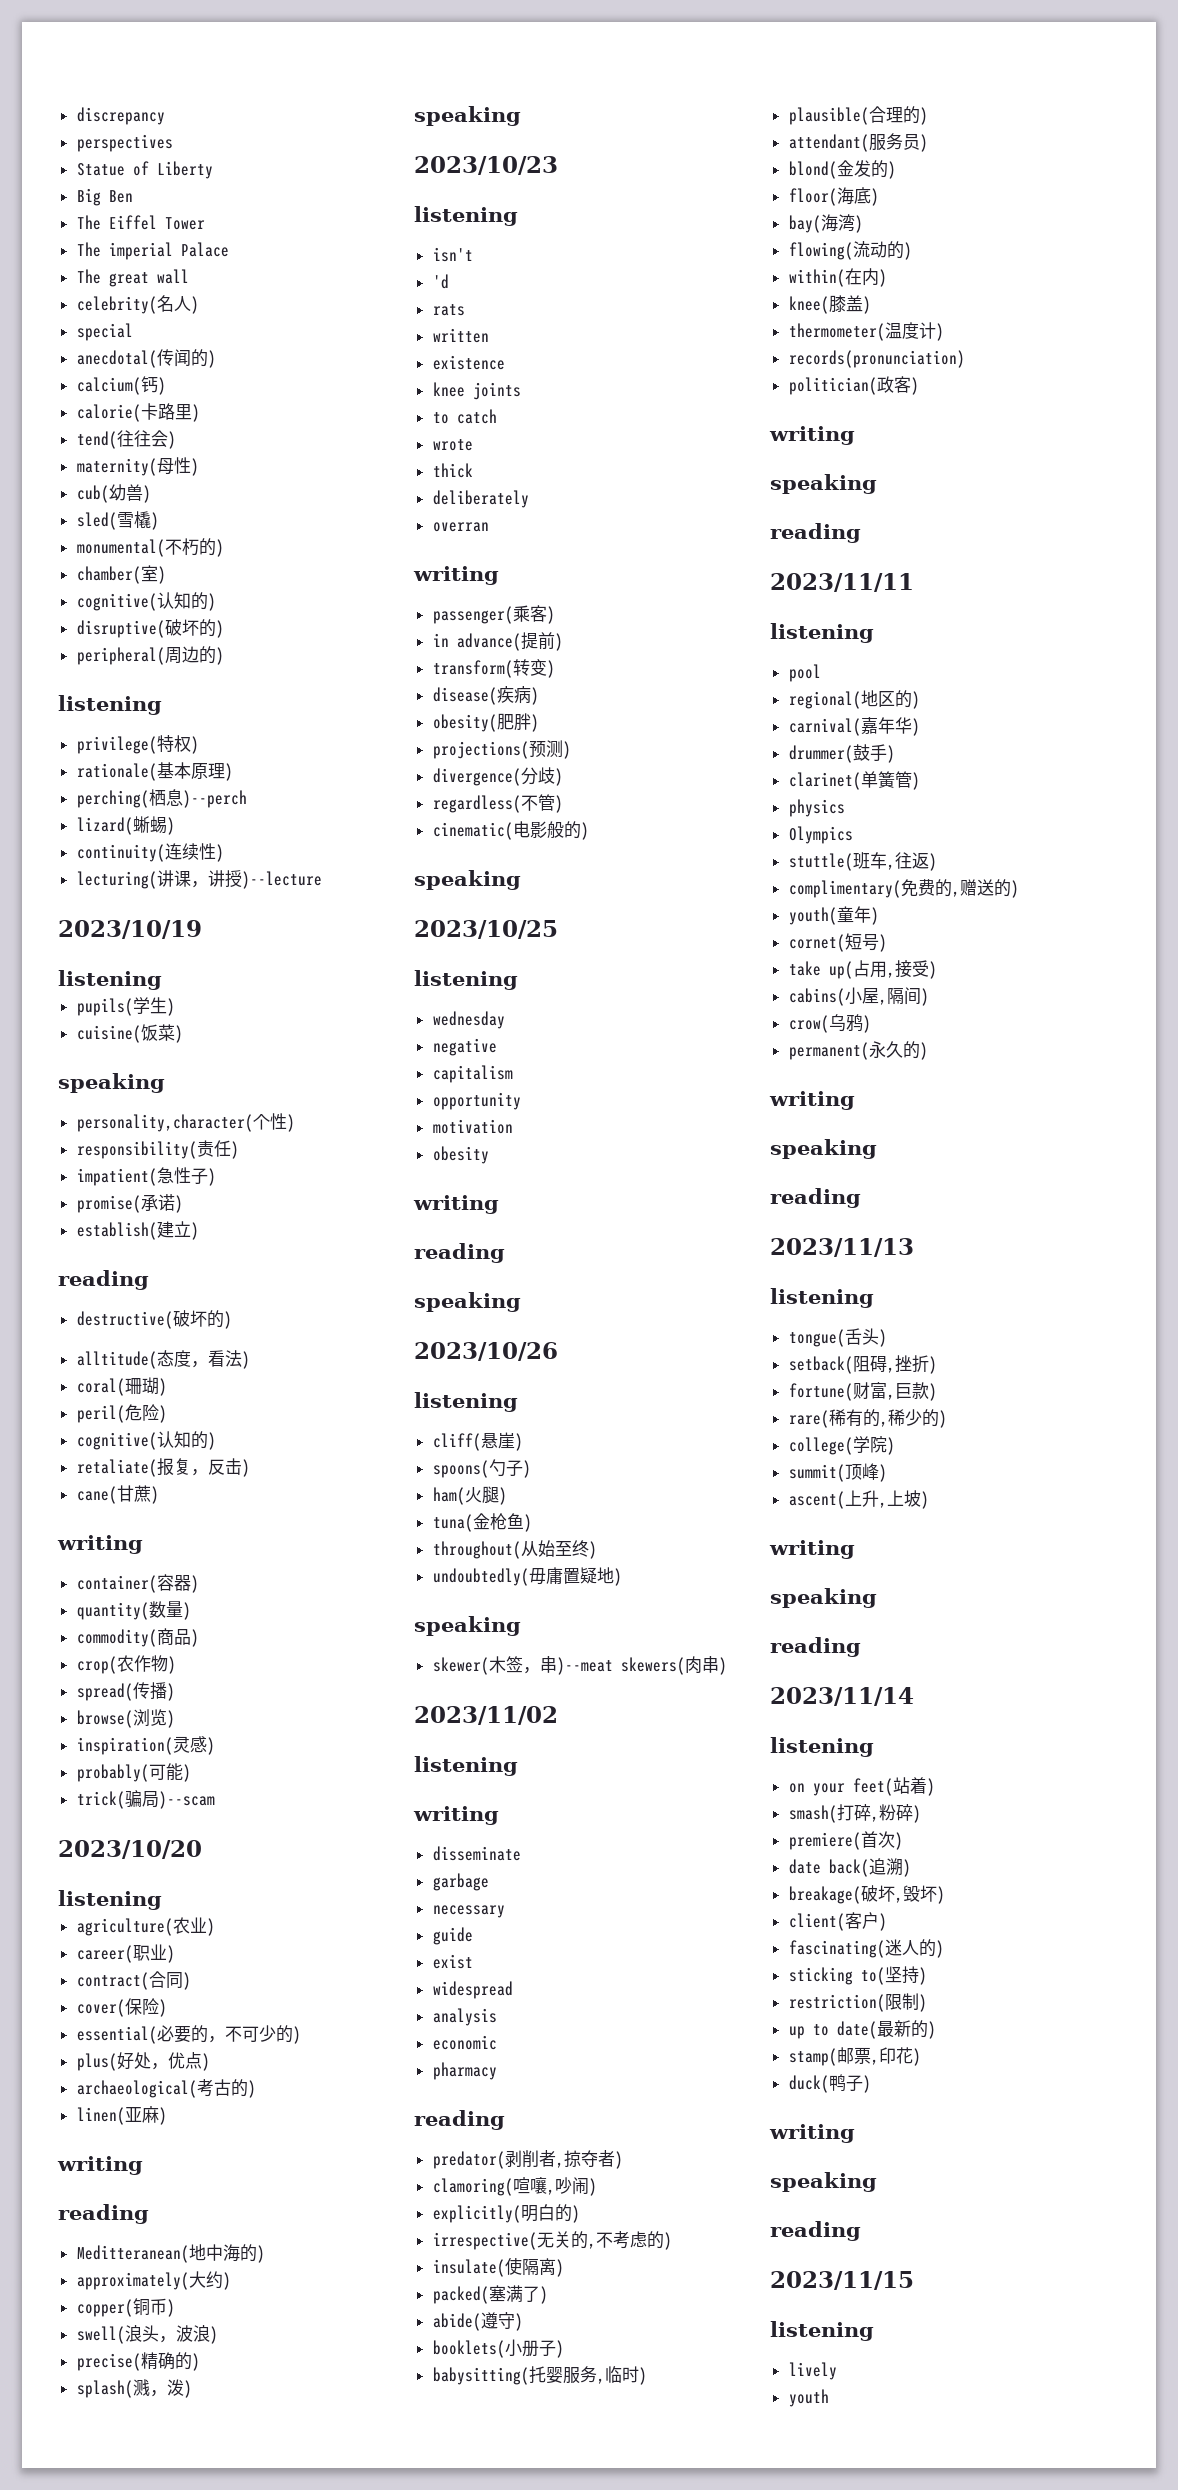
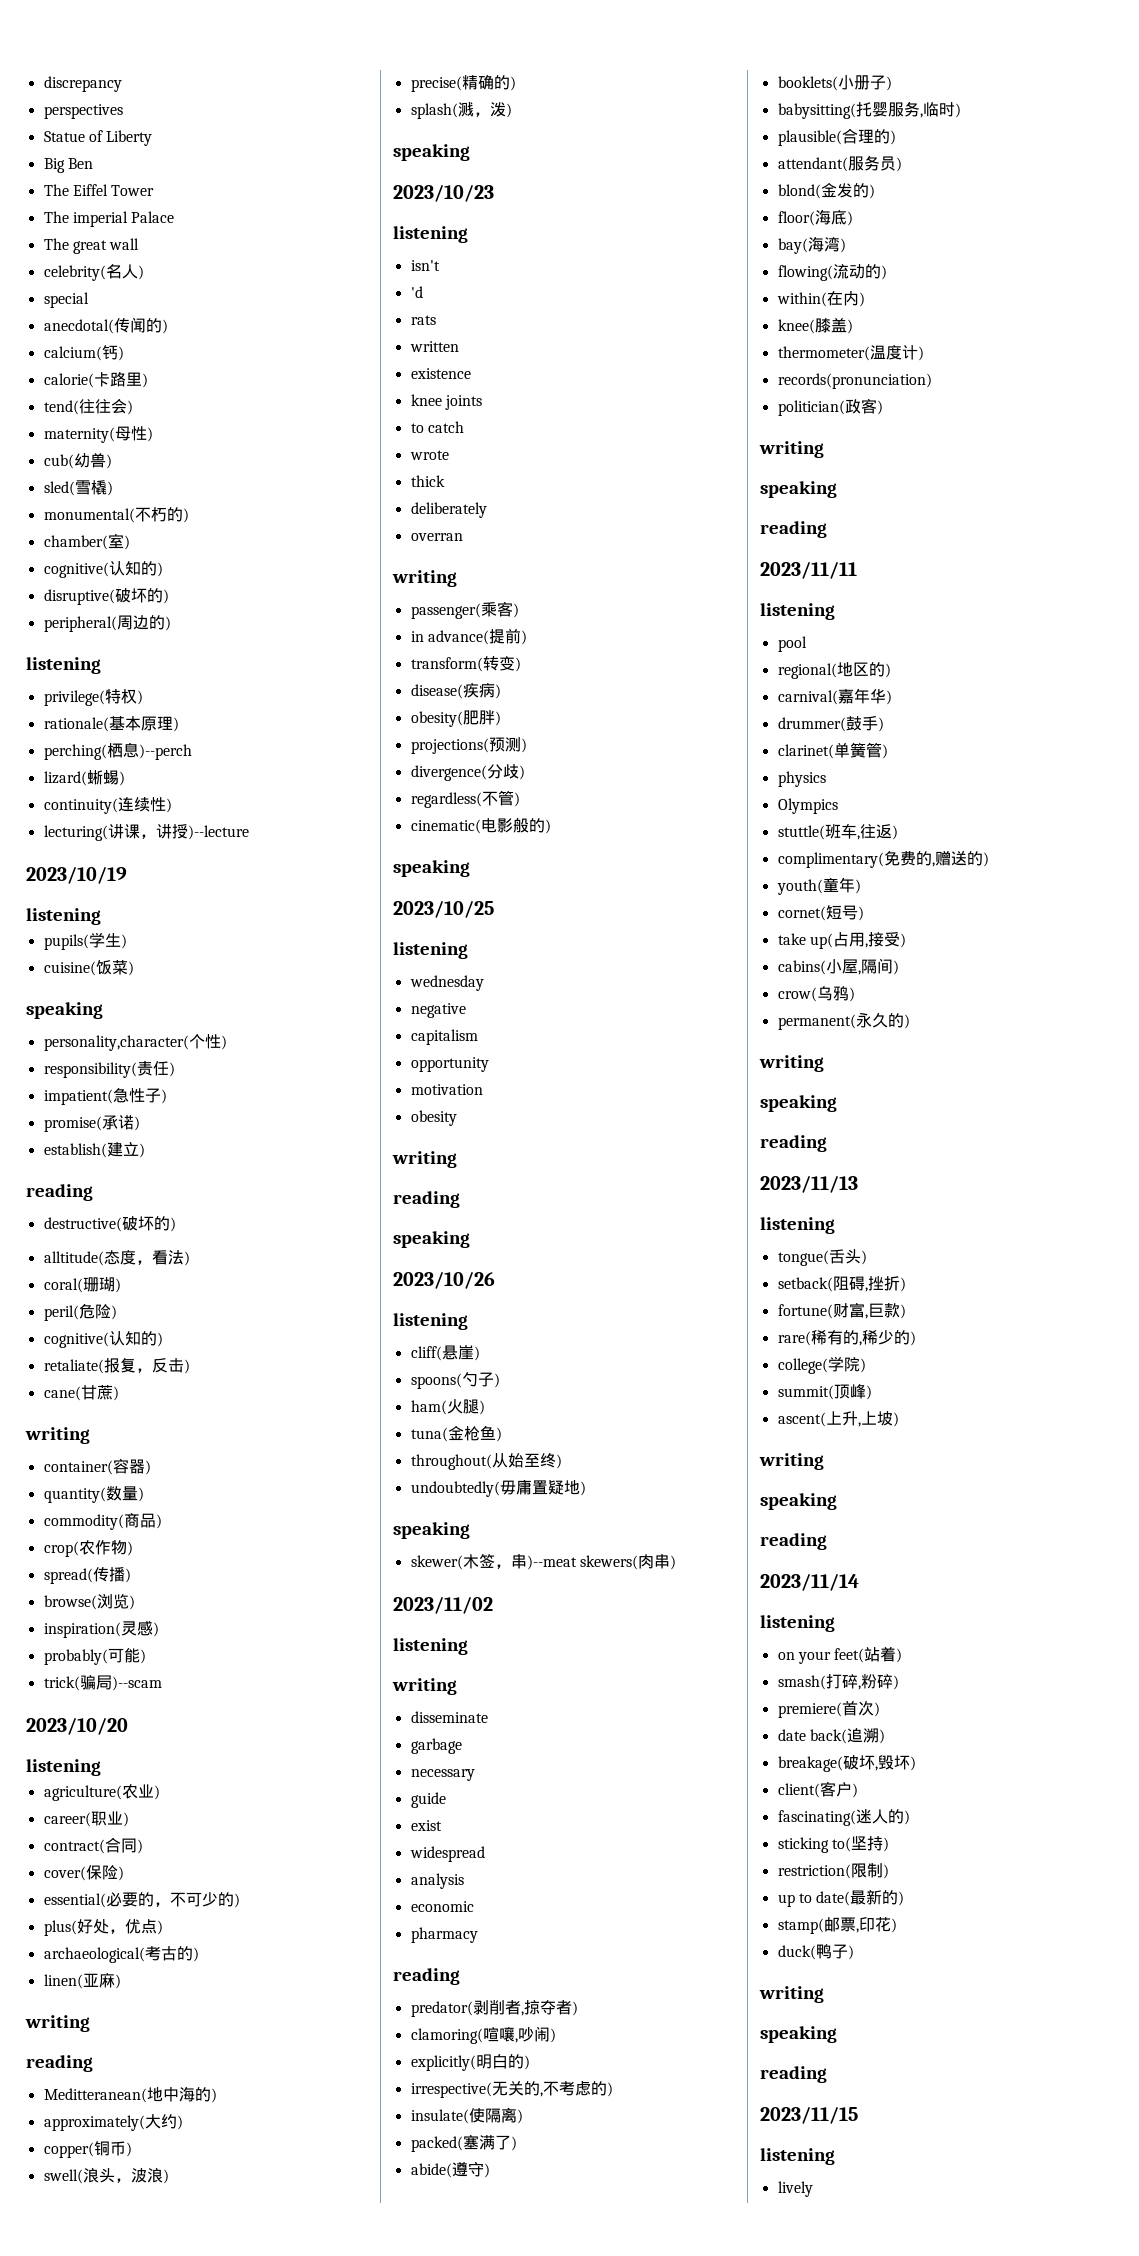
[788,2389,829,2407] // youth -> (813, 2189) none

